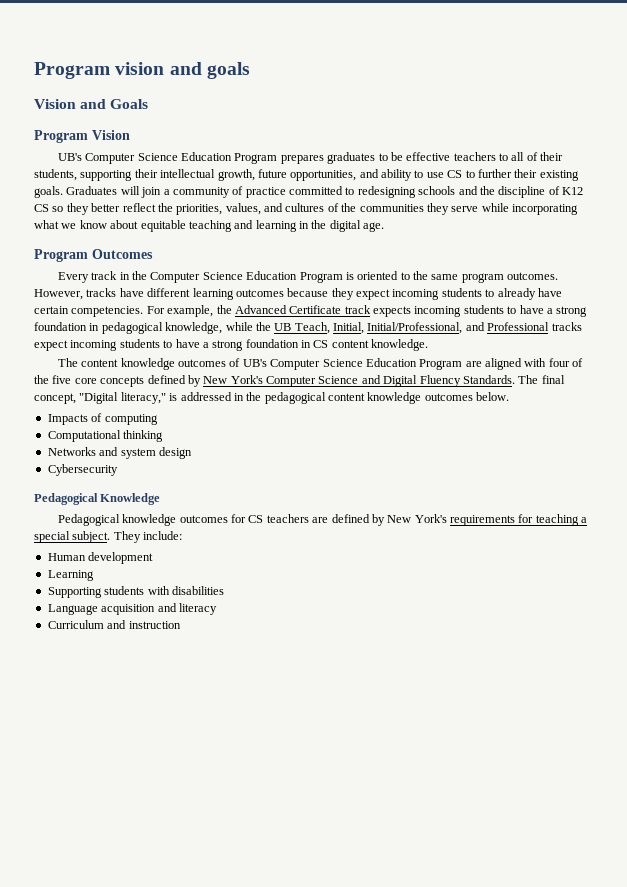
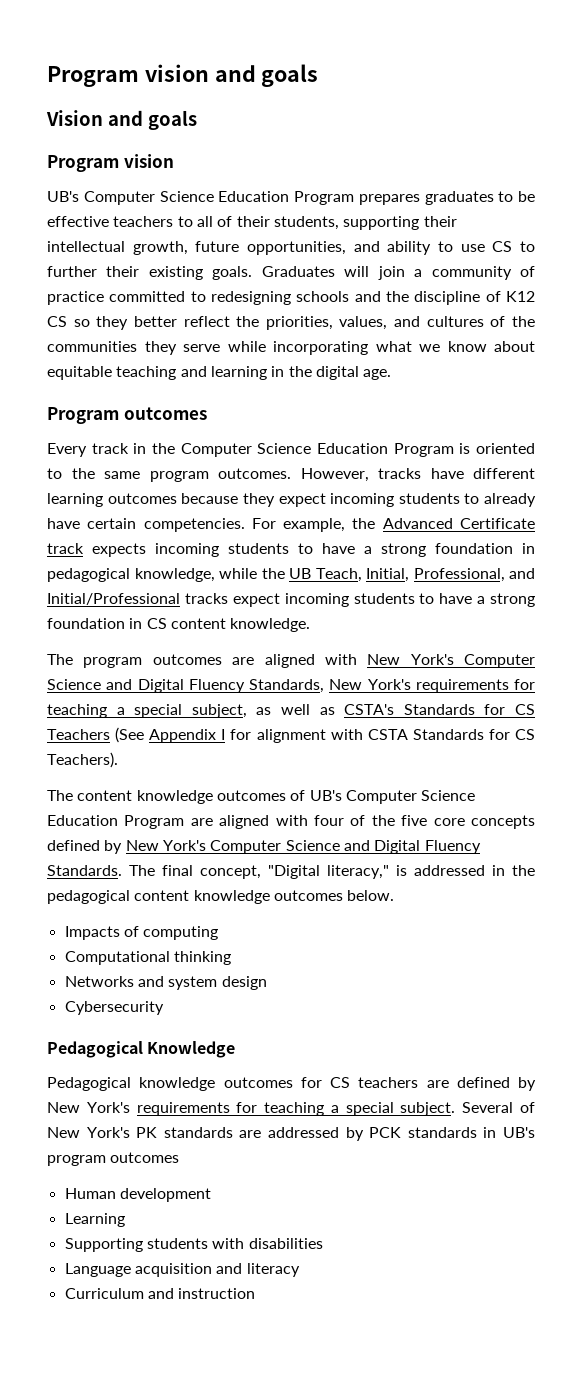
[110,99,149,109] [34,130,130,143] Goals // Program Vision -> [147,110,197,130] [47,154,174,172] goals // Program vision
[92,249,153,259] Outcomes -> [123,407,207,420] outcomes
[367,322,550,334] Initial/Professional, and Professional -> [413,568,535,582] [47,593,180,605] Professional, and Initial/Professional
(429, 345) none -> [47,654,535,668] [47,679,535,693] [47,704,536,718] [47,727,536,743] [47,752,118,768] // The program outcomes are aligned with New York's Computer Science and Digital Fluency Standards, New York's requirements for teaching a special subject, as well as CSTA's Standards for CS Teachers (See Appendix I for alignment with CSTA Standards for CS Teachers).
[113,531,183,543] They include: -> [462,1102,535,1113] [47,1127,536,1141] [47,1152,180,1166] Several of New York's PK standards are addressed by PCK standards in UB's program outcomes

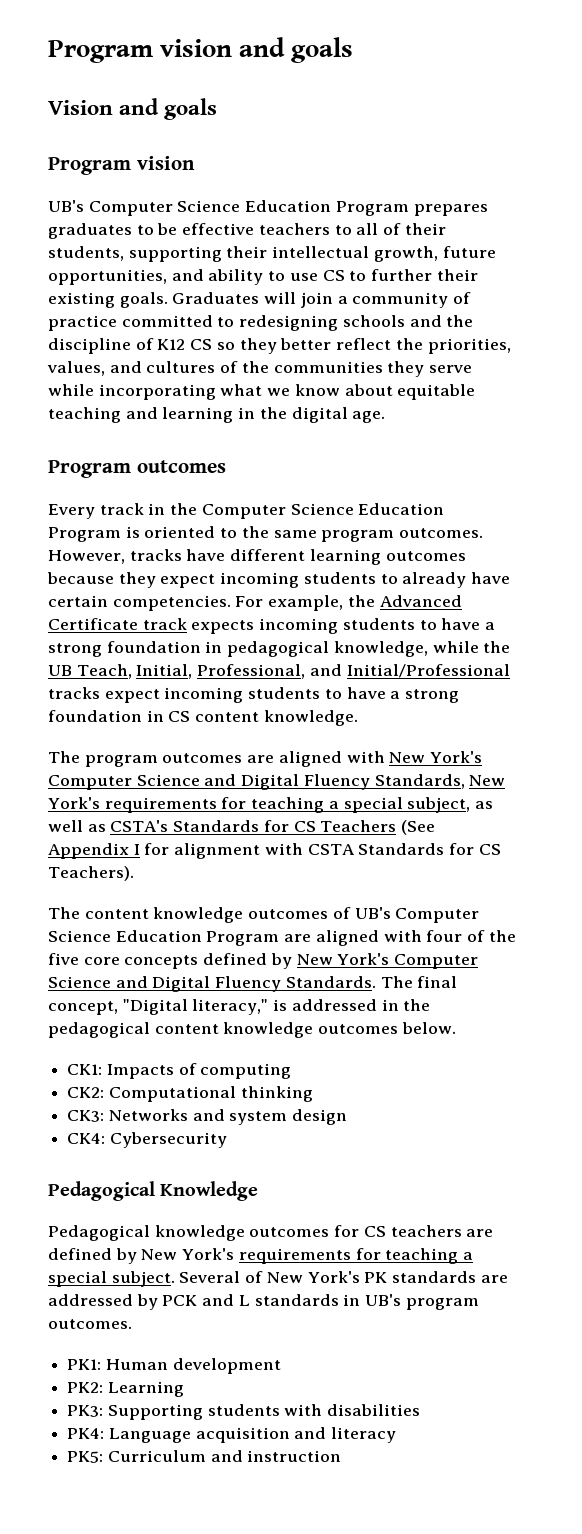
(395, 895) none -> [67,1064,103,1075] CK1:
(219, 933) none -> [67,1087,105,1098] CK2:
(231, 958) none -> [67,1110,105,1122] CK3:
(267, 983) none -> [67,1133,106,1144] CK4:
(402, 1132) none -> [202,1294,250,1306] and L
[110,1152,180,1163] outcomes // -> [48,1319,132,1329] [67,1359,102,1370] outcomes. // PK1:
(211, 1195) none -> [67,1382,104,1393] PK2:
(125, 1220) none -> [67,1405,104,1417] PK3:
(323, 1243) none -> [67,1428,105,1439] PK4:
(300, 1270) none -> [67,1451,104,1463] PK5:

